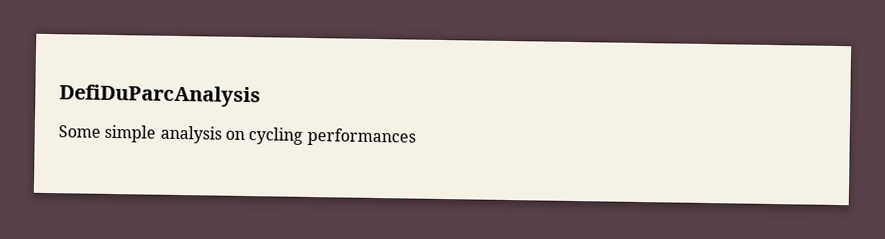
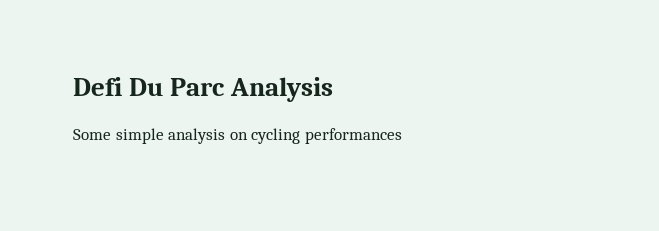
[59,84,261,108] DefiDuParcAnalysis -> [73,77,334,102] Defi Du Parc Analysis

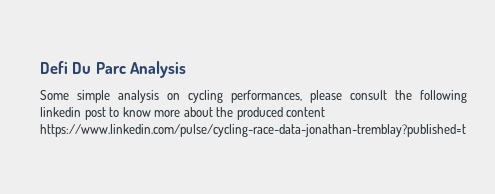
[304,128,402,144] performances -> [231,90,467,103] [40,107,326,120] [40,124,466,137] performances, please consult the following linkedin post to know more about the produced content https://www.linkedin.com/pulse/cycling-race-data-jonathan-tremblay?published=t

